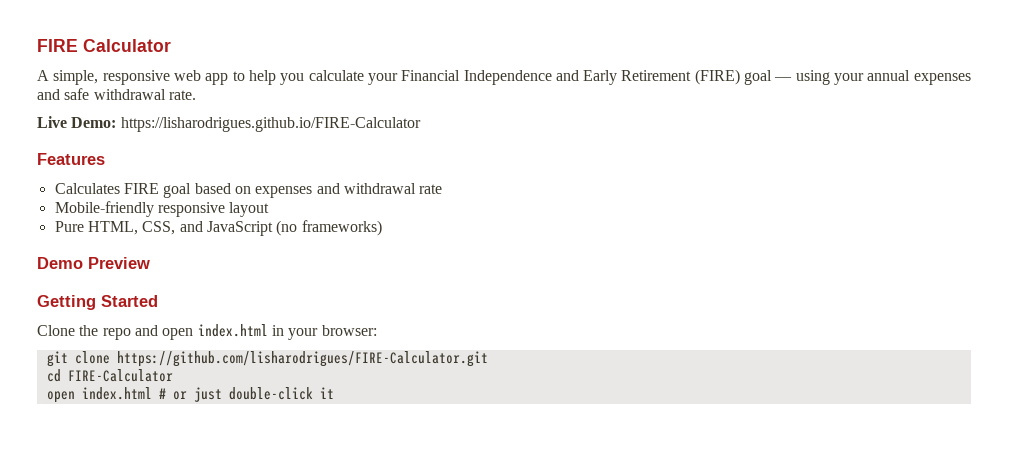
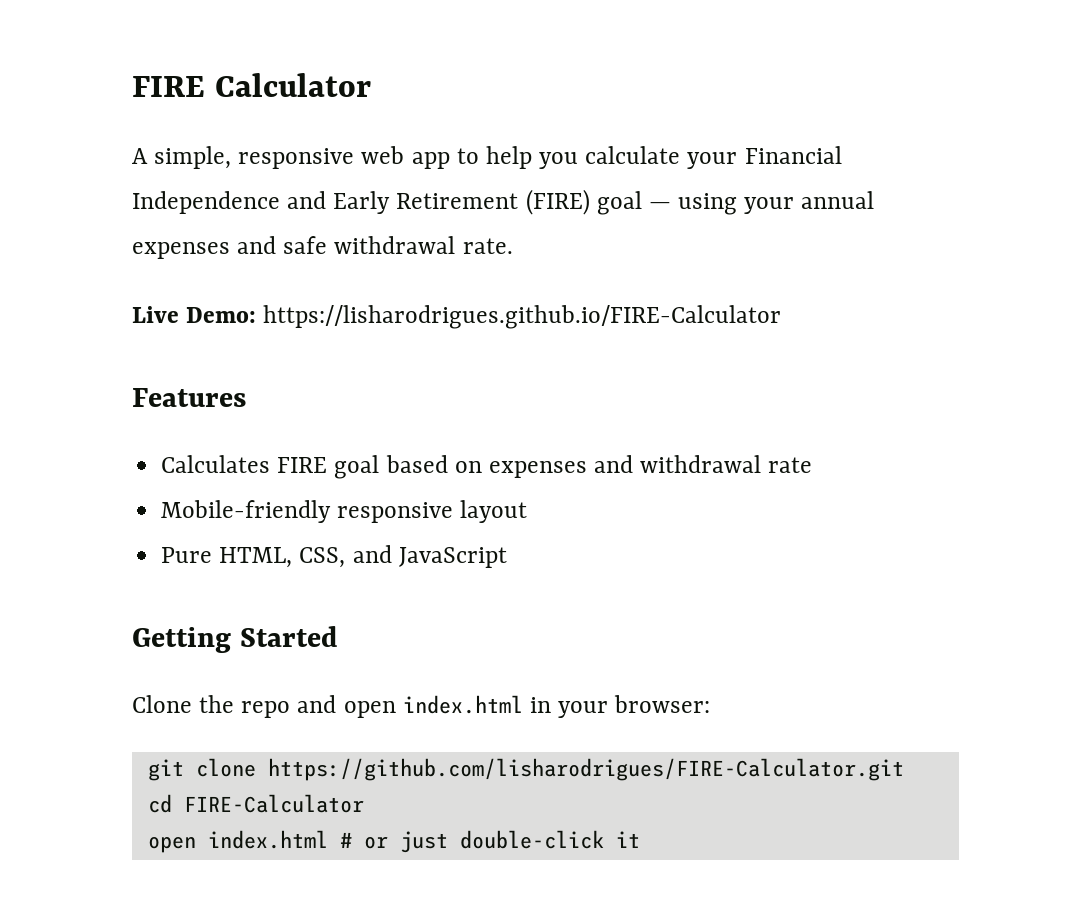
[276,220,382,236] [37,257,150,269] (no frameworks) // Demo Preview -> (507, 557) none

